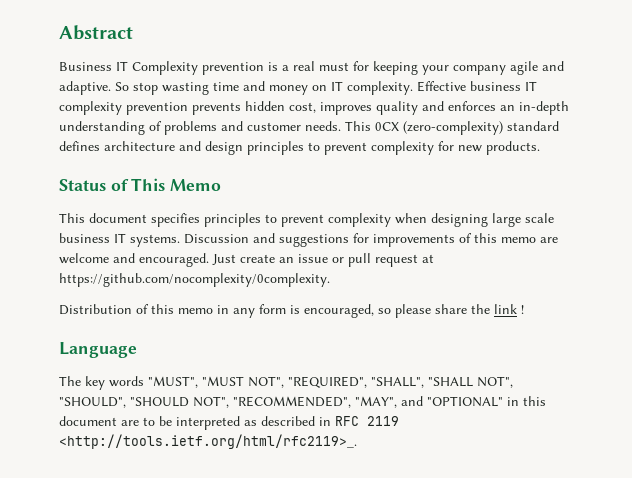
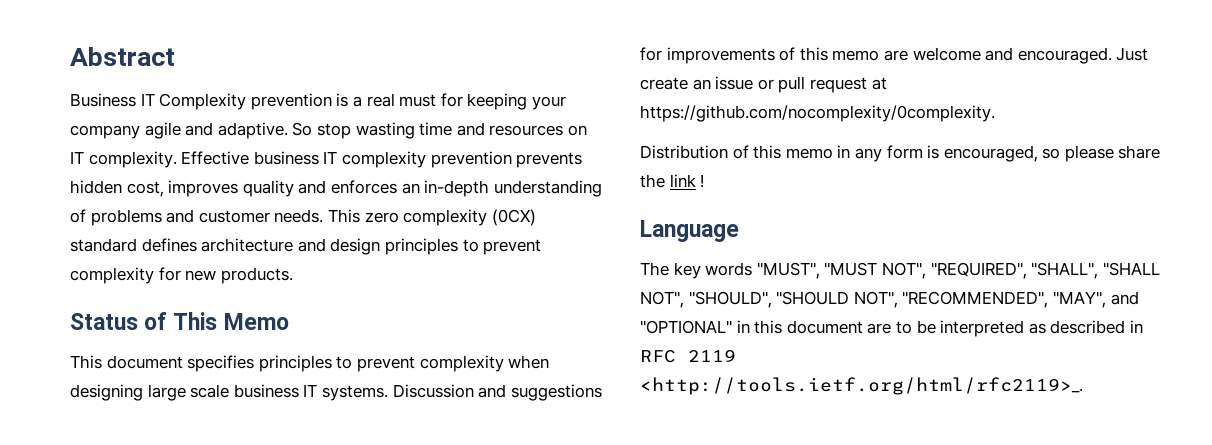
[269,85,308,95] money -> [489,125,564,136] resources
[375,121,503,135] 0CX (zero-complexity) -> [364,209,536,226] zero complexity (0CX)

